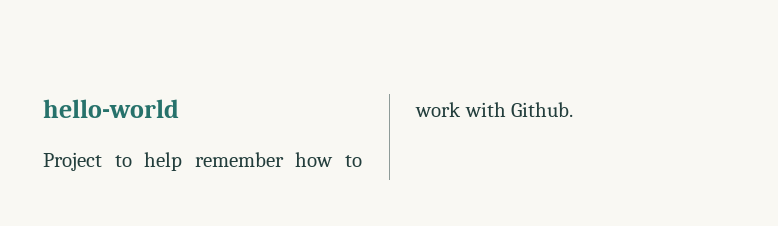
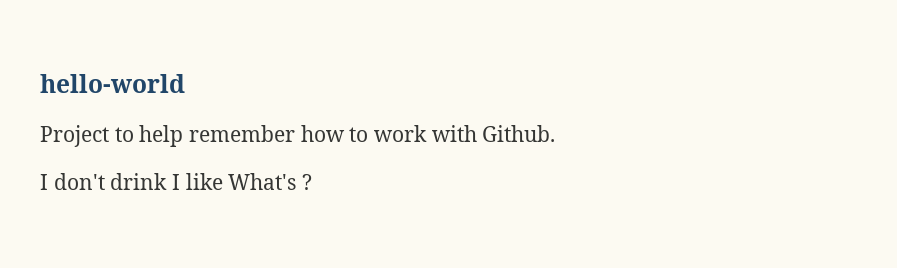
(574, 109) none -> [40,173,313,190] // I don't drink I like What's ?

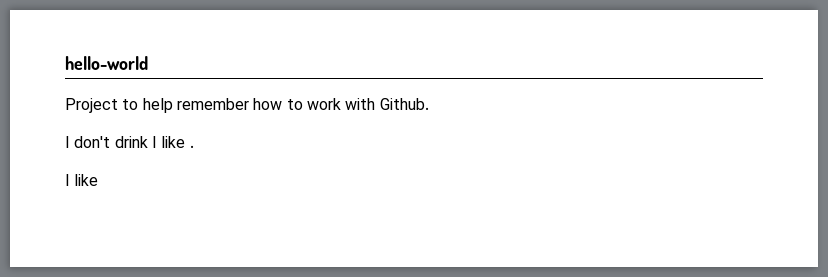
[228,173,313,190] What's ? -> [189,145,194,148] [65,174,99,186] . // I like

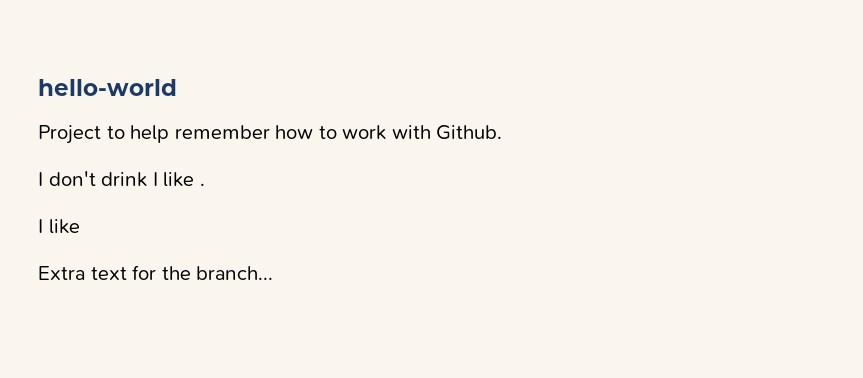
(99, 180) none -> [38,265,274,280] // Extra text for the branch...

